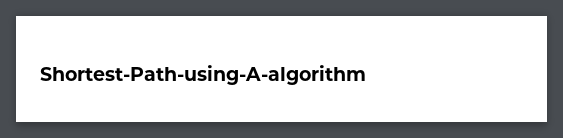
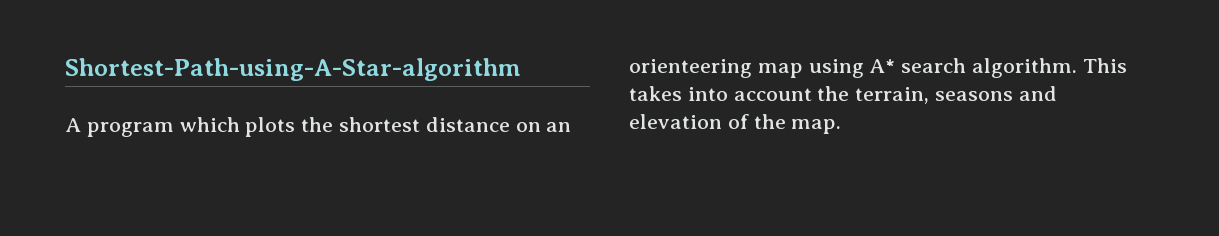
[40,65,366,85] Shortest-Path-using-A-algorithm -> [65,58,521,81] [65,117,572,137] [629,58,1127,78] [629,86,1057,104] [629,114,842,134] Shortest-Path-using-A-Star-algorithm // A program which plots the shortest distance on an orienteering map using A* search algorithm. This takes into account the terrain, seasons and elevation of the map.

